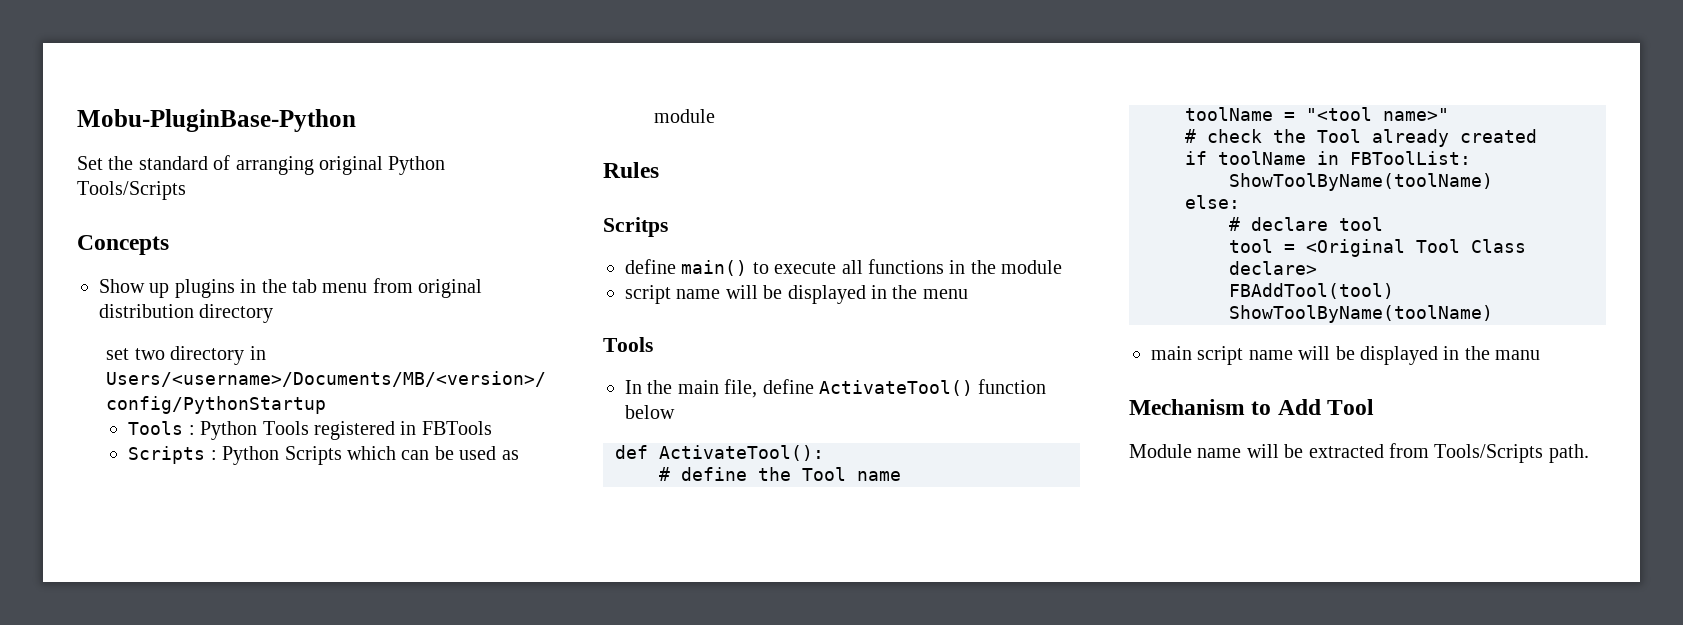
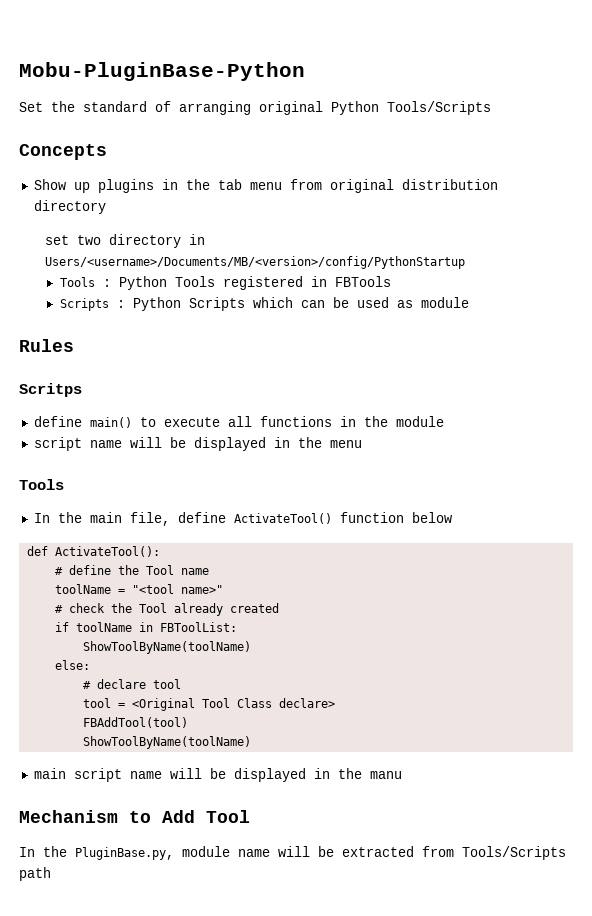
[1129,444,1192,458] Module -> [19,846,230,860] In the PluginBase.py, module
[1548,444,1589,463] path. -> [19,867,51,881] path

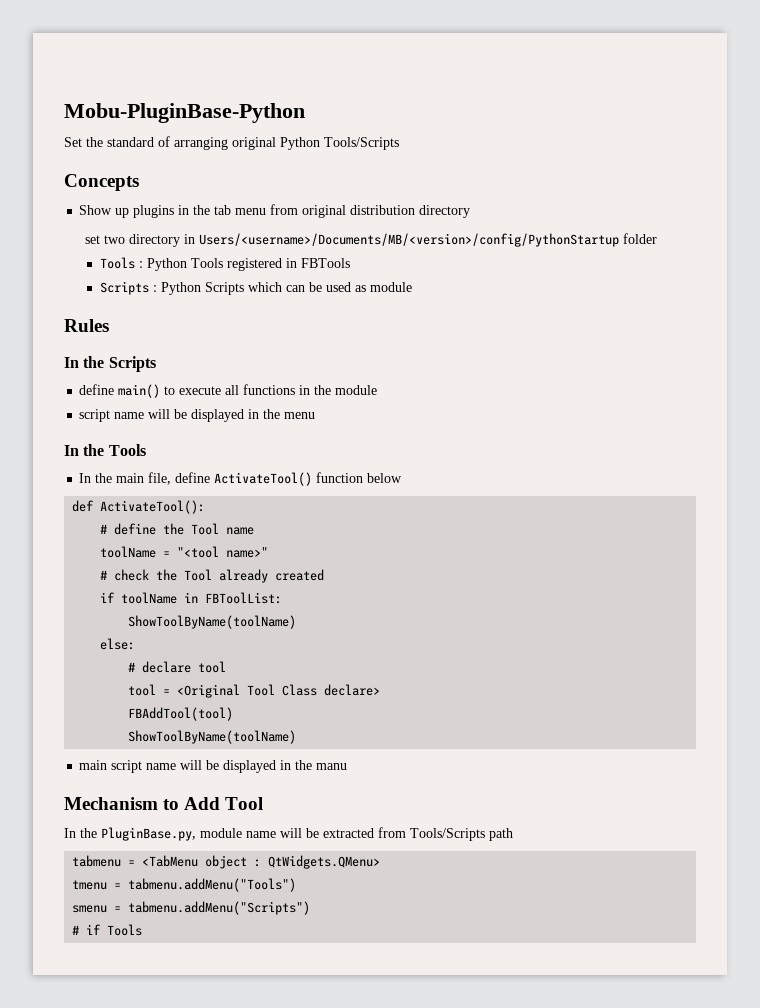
(465, 262) none -> [622,233,657,244] folder
[19,383,82,397] Scritps -> [64,356,156,372] In the Scripts
(362, 444) none -> [64,444,105,456] In the
(51, 874) none -> [72,855,381,869] [72,878,297,892] [72,901,311,915] [72,924,143,936] // tabmenu = <TabMenu object : QtWidgets.QMenu> // tmenu = tabmenu.addMenu("Tools") // smenu = tabmenu.addMenu("Scripts") // # if Tools

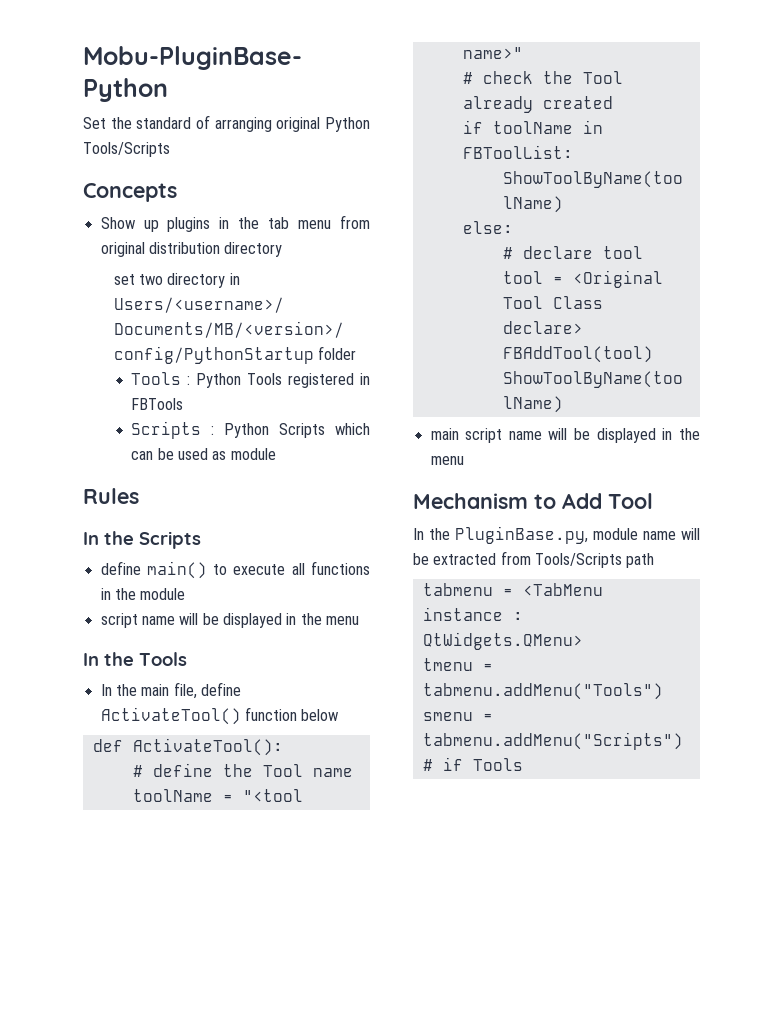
[316,763,348,770] manu -> [430,456,464,465] menu
[205,855,248,869] object -> [422,607,503,621] instance

